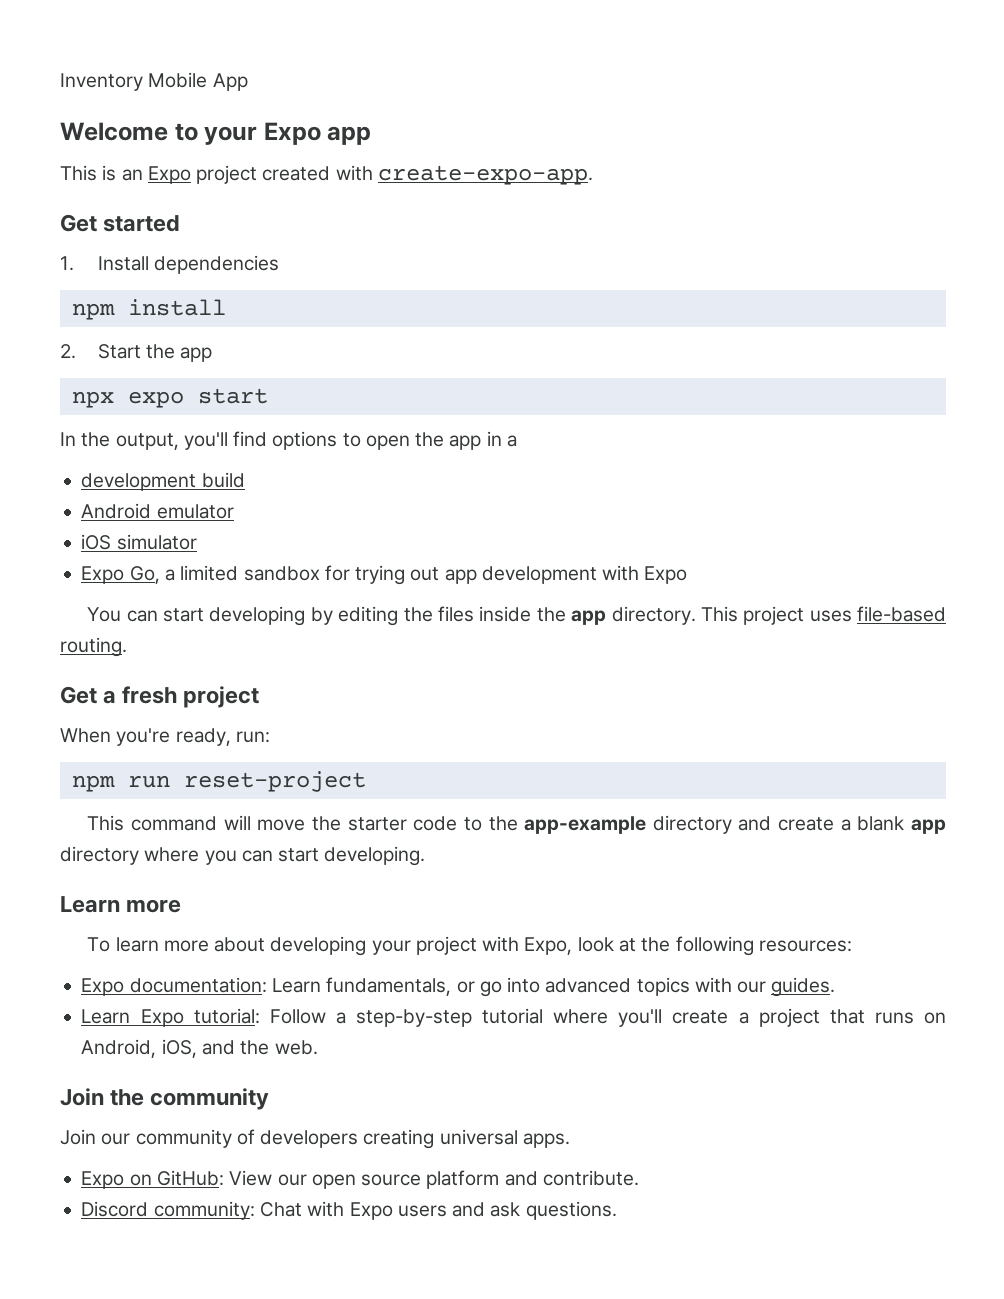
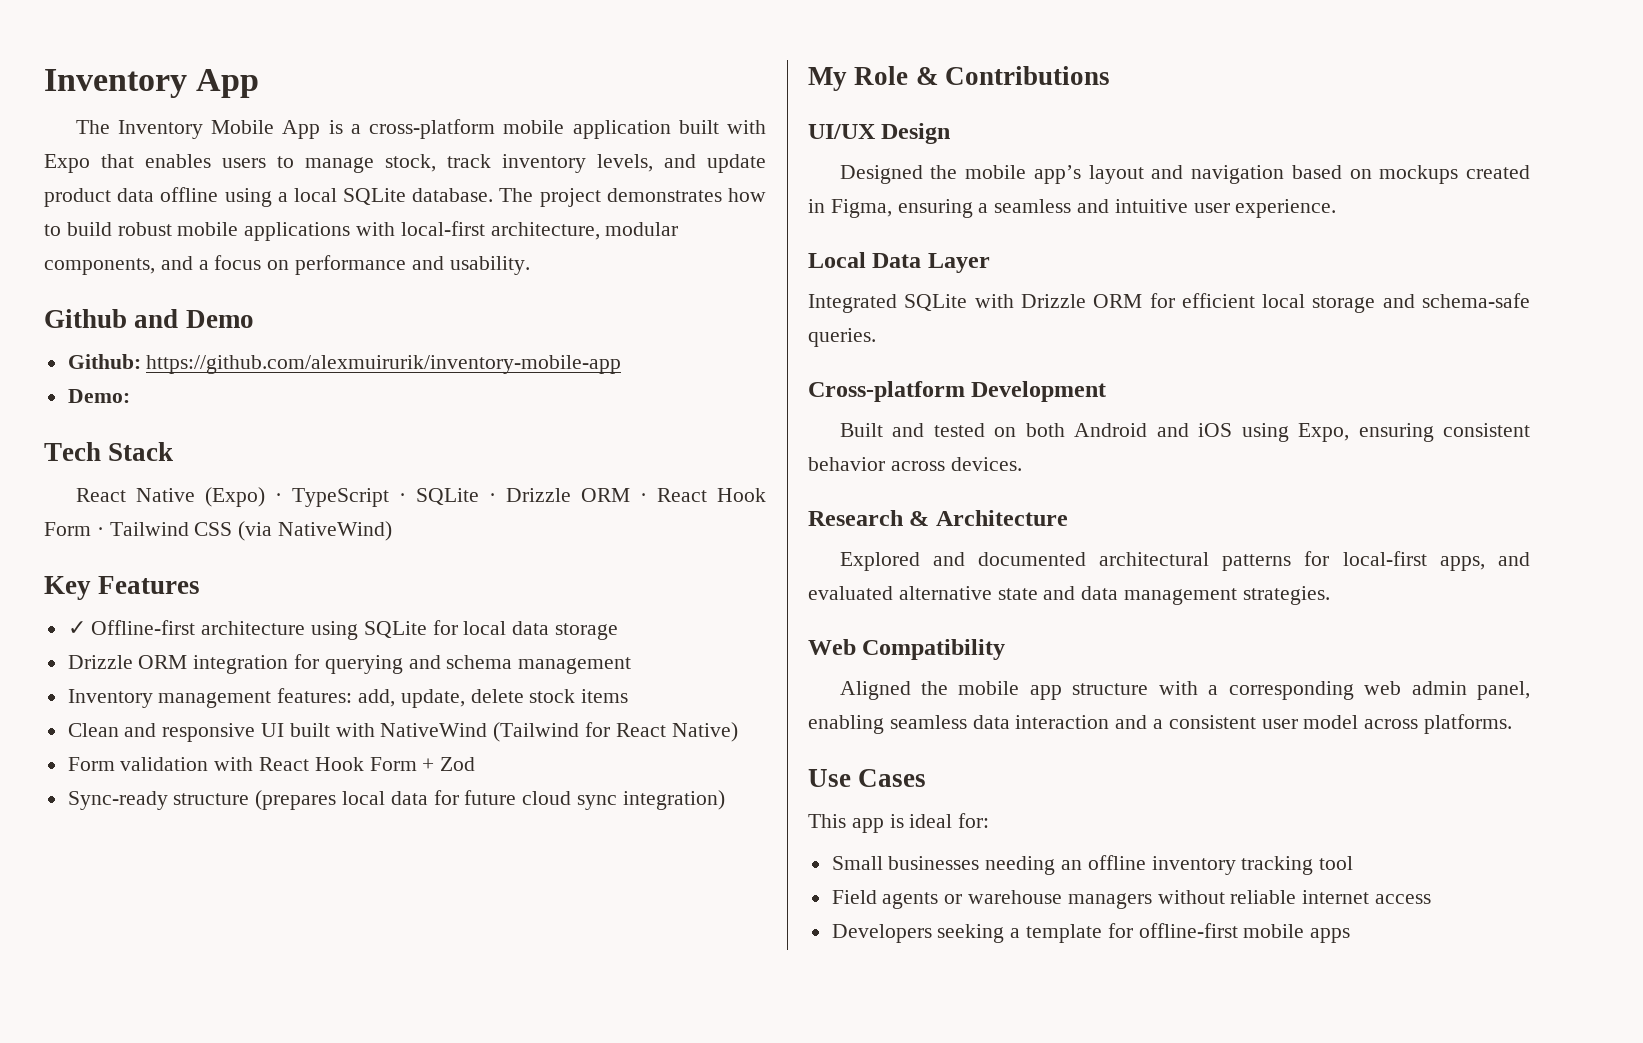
[60,73,143,91] Inventory -> [44,69,260,98] [75,120,203,139] Inventory App // The Inventory
[60,122,372,145] [60,165,593,185] [60,214,181,232] [60,255,280,274] [71,299,226,320] [60,344,213,362] [71,388,268,408] [60,431,517,450] [81,472,245,491] [81,503,234,519] [81,534,197,550] [81,565,688,585] [87,606,946,626] [60,637,127,657] [60,686,260,708] [60,728,270,746] [71,771,366,792] [87,815,947,834] [60,846,426,866] [60,896,182,913] [87,936,852,956] [81,977,836,997] [81,1008,946,1027] [81,1039,318,1058] [60,1088,270,1110] [60,1129,570,1149] [81,1170,639,1189] [81,1201,617,1220] // Welcome to your Expo app // This is an Expo project created with create-expo-app. // Get started // 1. Install dependencies // npm install // 2. Start the app // npx expo start // In the output, you'll find options to open the app in a // development build // Android emulator // iOS simulator // Expo Go, a limited sandbox for trying out app development with Expo // You can start developing by editing the files inside the app directory. This project uses file-based routing. // Get a fresh project // When you're ready, run: // npm run reset-project // This command will move the starter code to the app-example directory and create a blank app directory where you can start developing. // Learn more // To learn more about developing your project with Expo, look at the following resources: // Expo documentation: Learn fundamentals, or go into advanced topics with our guides. // Learn Expo tutorial: Follow a step-by-step tutorial where you'll create a project that runs on Android, iOS, and the web. // Join the community // Join our community of developers creating universal apps. // Expo on GitHub: View our open source platform and contribute. // Discord community: Chat with Expo users and ask questions. -> [328,119,767,139] [44,154,766,173] [44,187,766,207] [44,221,679,241] [44,255,530,275] [44,309,254,328] [67,354,622,374] [67,389,130,403] [44,442,174,461] [75,487,767,507] [44,521,393,541] [44,576,201,600] [67,620,619,640] [67,654,632,674] [67,688,629,708] [67,722,738,742] [67,757,476,771] [67,790,725,810] [808,66,1110,91] [808,123,951,144] [839,165,1530,184] [808,199,1337,218] [808,252,990,273] [808,293,1530,313] [808,328,876,347] [808,381,1107,402] [839,423,1530,442] [808,457,1022,471] [808,510,1068,526] [839,551,1530,571] [808,586,1330,605] [808,639,1006,660] [839,681,1530,700] [808,714,1513,734] [808,769,927,787] [808,813,990,833] [831,855,1354,875] [831,890,1432,909] [831,923,1351,943] is a cross-platform mobile application built with Expo that enables users to manage stock, track inventory levels, and update product data offline using a local SQLite database. The project demonstrates how to build robust mobile applications with local-first architecture, modular components, and a focus on performance and usability. // Github and Demo // Github: https://github.com/alexmuirurik/inventory-mobile-app // Demo: // Tech Stack // React Native (Expo) · TypeScript · SQLite · Drizzle ORM · React Hook Form · Tailwind CSS (via NativeWind) // Key Features // ✓ Offline-first architecture using SQLite for local data storage // Drizzle ORM integration for querying and schema management // Inventory management features: add, update, delete stock items // Clean and responsive UI built with NativeWind (Tailwind for React Native) // Form validation with React Hook Form + Zod // Sync-ready structure (prepares local data for future cloud sync integration) // My Role & Contributions // UI/UX Design // Designed the mobile app’s layout and navigation based on mockups created in Figma, ensuring a seamless and intuitive user experience. // Local Data Layer // Integrated SQLite with Drizzle ORM for efficient local storage and schema-safe queries. // Cross-platform Development // Built and tested on both Android and iOS using Expo, ensuring consistent behavior across devices. // Research & Architecture // Explored and documented architectural patterns for local-first apps, and evaluated alternative state and data management strategies. // Web Compatibility // Aligned the mobile app structure with a corresponding web admin panel, enabling seamless data interaction and a consistent user model across platforms. // Use Cases // This app is ideal for: // Small businesses needing an offline inventory tracking tool // Field agents or warehouse managers without reliable internet access // Developers seeking a template for offline-first mobile apps

